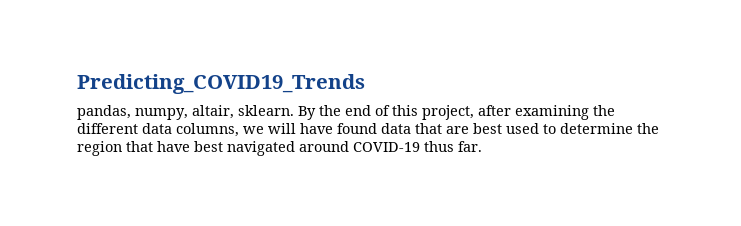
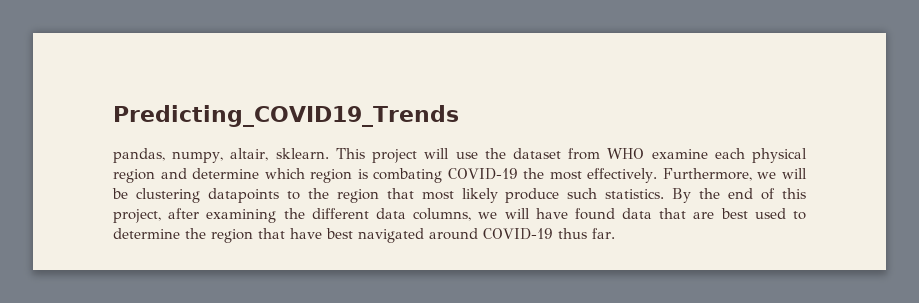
(294, 110) none -> [335,148,808,163] [113,168,807,183] [112,188,665,203] This project will use the dataset from WHO examine each physical region and determine which region is combating COVID-19 the most effectively. Furthermore, we will be clustering datapoints to the region that most likely produce such statistics.

